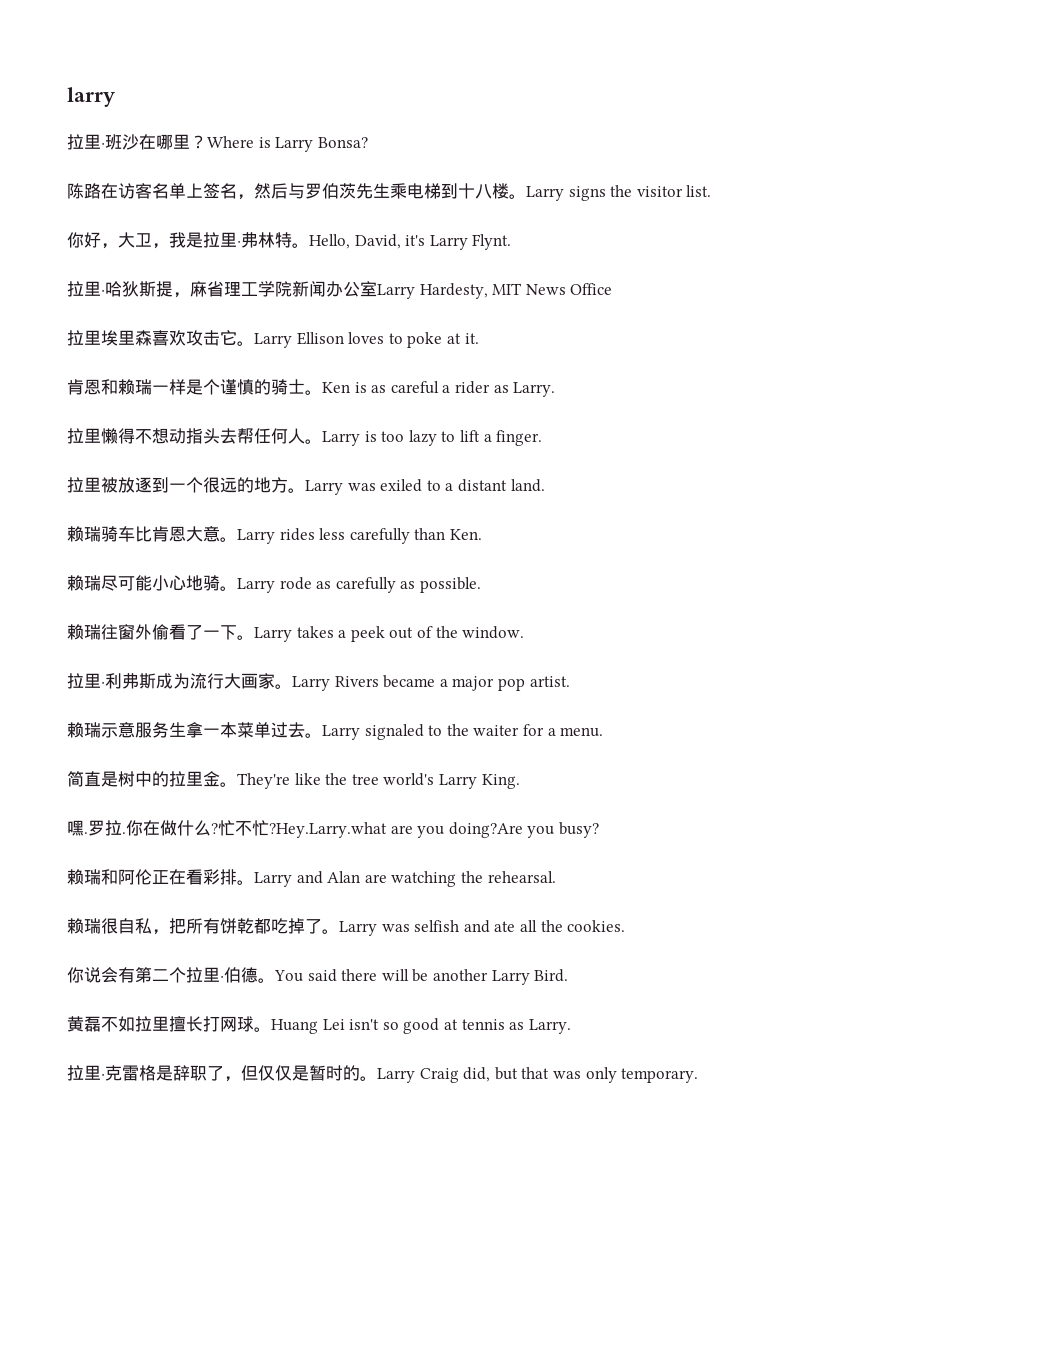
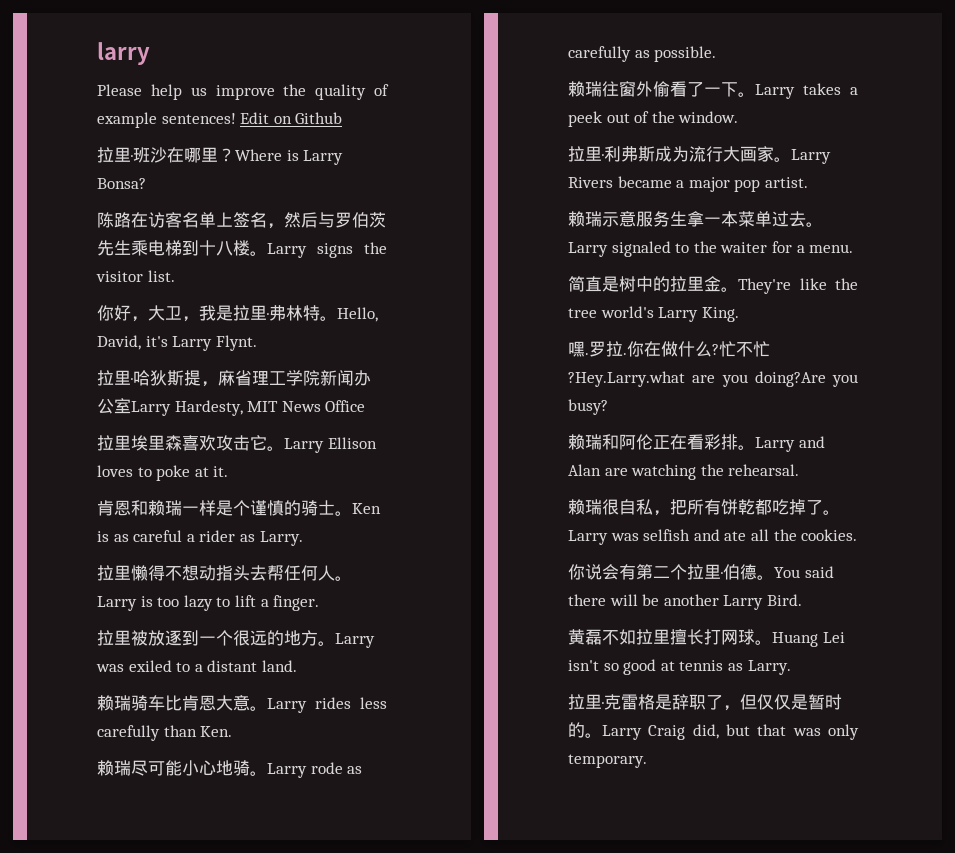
(115, 97) none -> [97,84,389,100] [97,112,343,128] // Please help us improve the quality of example sentences! Edit on Github

